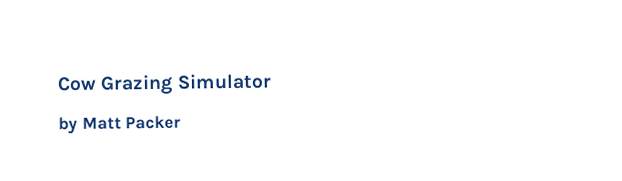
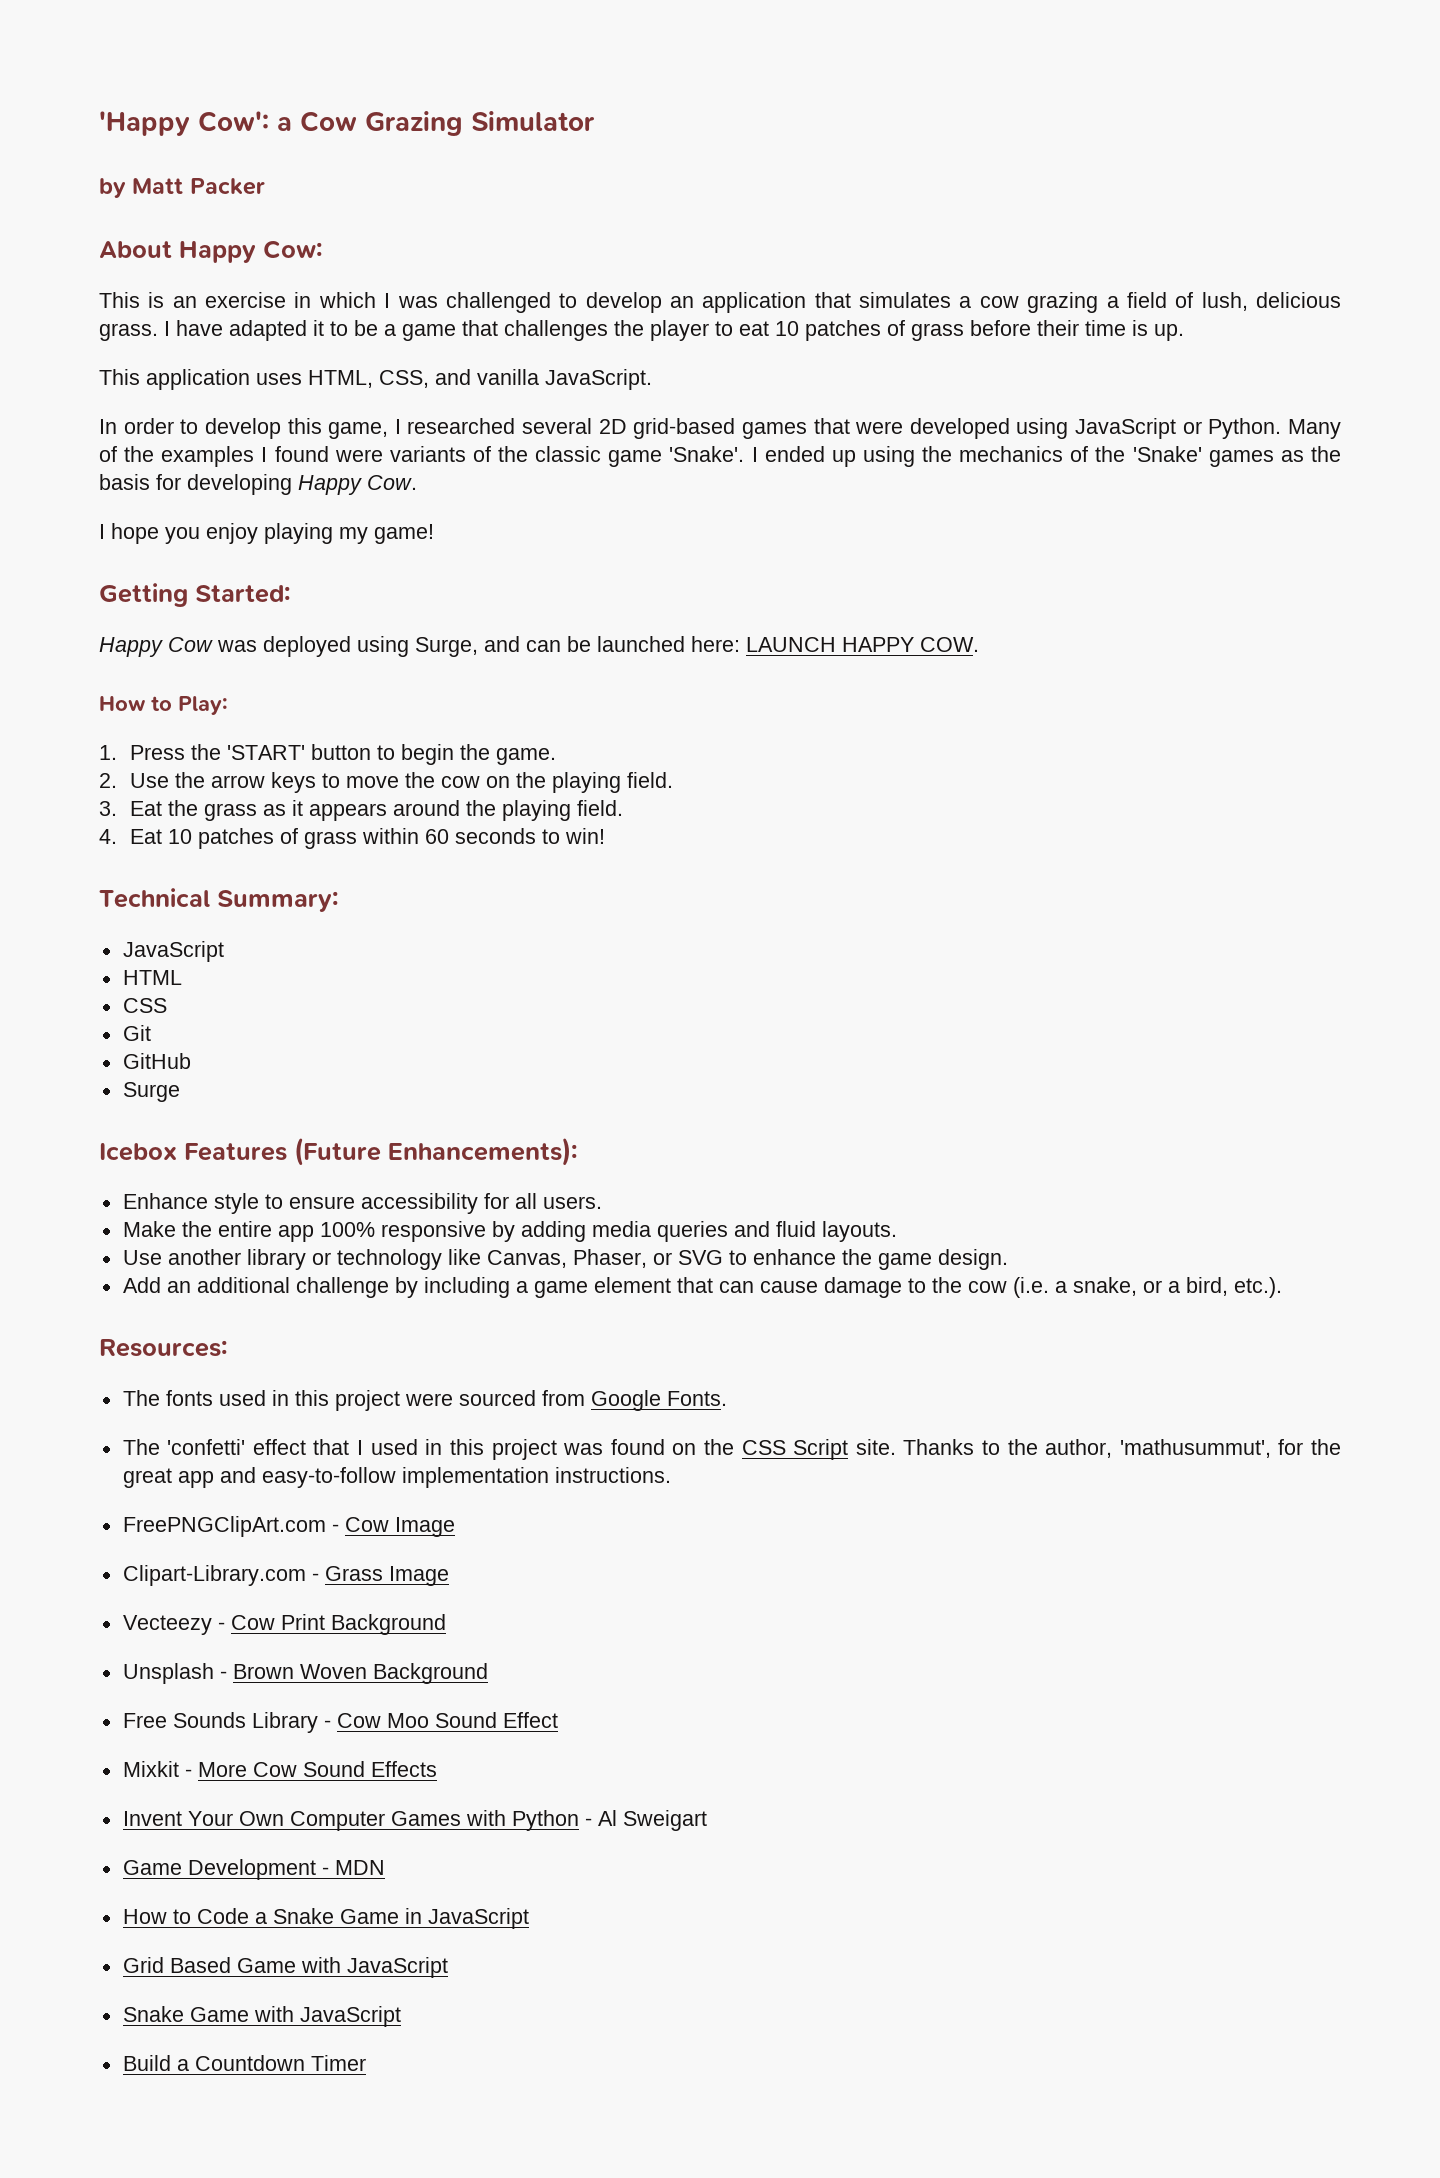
(57, 84) none -> [99,111,292,136] 'Happy Cow': a
(182, 122) none -> [99,240,323,263] [99,292,1341,313] [99,320,1184,341] [99,369,652,390] [99,418,1341,439] [99,446,1342,467] [99,474,417,495] [99,523,434,544] [99,583,291,607] [99,636,979,657] [99,696,228,715] [99,744,557,765] [99,772,674,793] [99,800,624,821] [99,828,606,849] [99,888,339,912] [122,941,224,962] [122,970,182,985] [122,998,167,1013] [122,1025,151,1041] [122,1053,191,1069] [122,1082,180,1102] [99,1137,578,1166] [122,1193,602,1214] [122,1221,897,1242] [122,1249,1008,1270] [122,1277,1282,1298] [99,1339,228,1357] [122,1390,727,1411] [122,1439,1342,1460] [122,1467,671,1488] [122,1516,455,1537] [122,1565,449,1586] [122,1614,446,1635] [122,1663,488,1684] [122,1712,558,1733] [122,1761,437,1777] [122,1810,707,1831] [122,1859,385,1880] [122,1908,529,1929] [122,1957,448,1978] [122,2006,401,2027] [122,2055,366,2071] // About Happy Cow: // This is an exercise in which I was challenged to develop an application that simulates a cow grazing a field of lush, delicious grass. I have adapted it to be a game that challenges the player to eat 10 patches of grass before their time is up. // This application uses HTML, CSS, and vanilla JavaScript. // In order to develop this game, I researched several 2D grid-based games that were developed using JavaScript or Python. Many of the examples I found were variants of the classic game 'Snake'. I ended up using the mechanics of the 'Snake' games as the basis for developing Happy Cow. // I hope you enjoy playing my game! // Getting Started: // Happy Cow was deployed using Surge, and can be launched here: LAUNCH HAPPY COW. // How to Play: // 1. Press the 'START' button to begin the game. // 2. Use the arrow keys to move the cow on the playing field. // 3. Eat the grass as it appears around the playing field. // 4. Eat 10 patches of grass within 60 seconds to win! // Technical Summary: // JavaScript // HTML // CSS // Git // GitHub // Surge // Icebox Features (Future Enhancements): // Enhance style to ensure accessibility for all users. // Make the entire app 100% responsive by adding media queries and fluid layouts. // Use another library or technology like Canvas, Phaser, or SVG to enhance the game design. // Add an additional challenge by including a game element that can cause damage to the cow (i.e. a snake, or a bird, etc.). // Resources: // The fonts used in this project were sourced from Google Fonts. // The 'confetti' effect that I used in this project was found on the CSS Script site. Thanks to the author, 'mathusummut', for the great app and easy-to-follow implementation instructions. // FreePNGClipArt.com - Cow Image // Clipart-Library.com - Grass Image // Vecteezy - Cow Print Background // Unsplash - Brown Woven Background // Free Sounds Library - Cow Moo Sound Effect // Mixkit - More Cow Sound Effects // Invent Your Own Computer Games with Python - Al Sweigart // Game Development - MDN // How to Code a Snake Game in JavaScript // Grid Based Game with JavaScript // Snake Game with JavaScript // Build a Countdown Timer

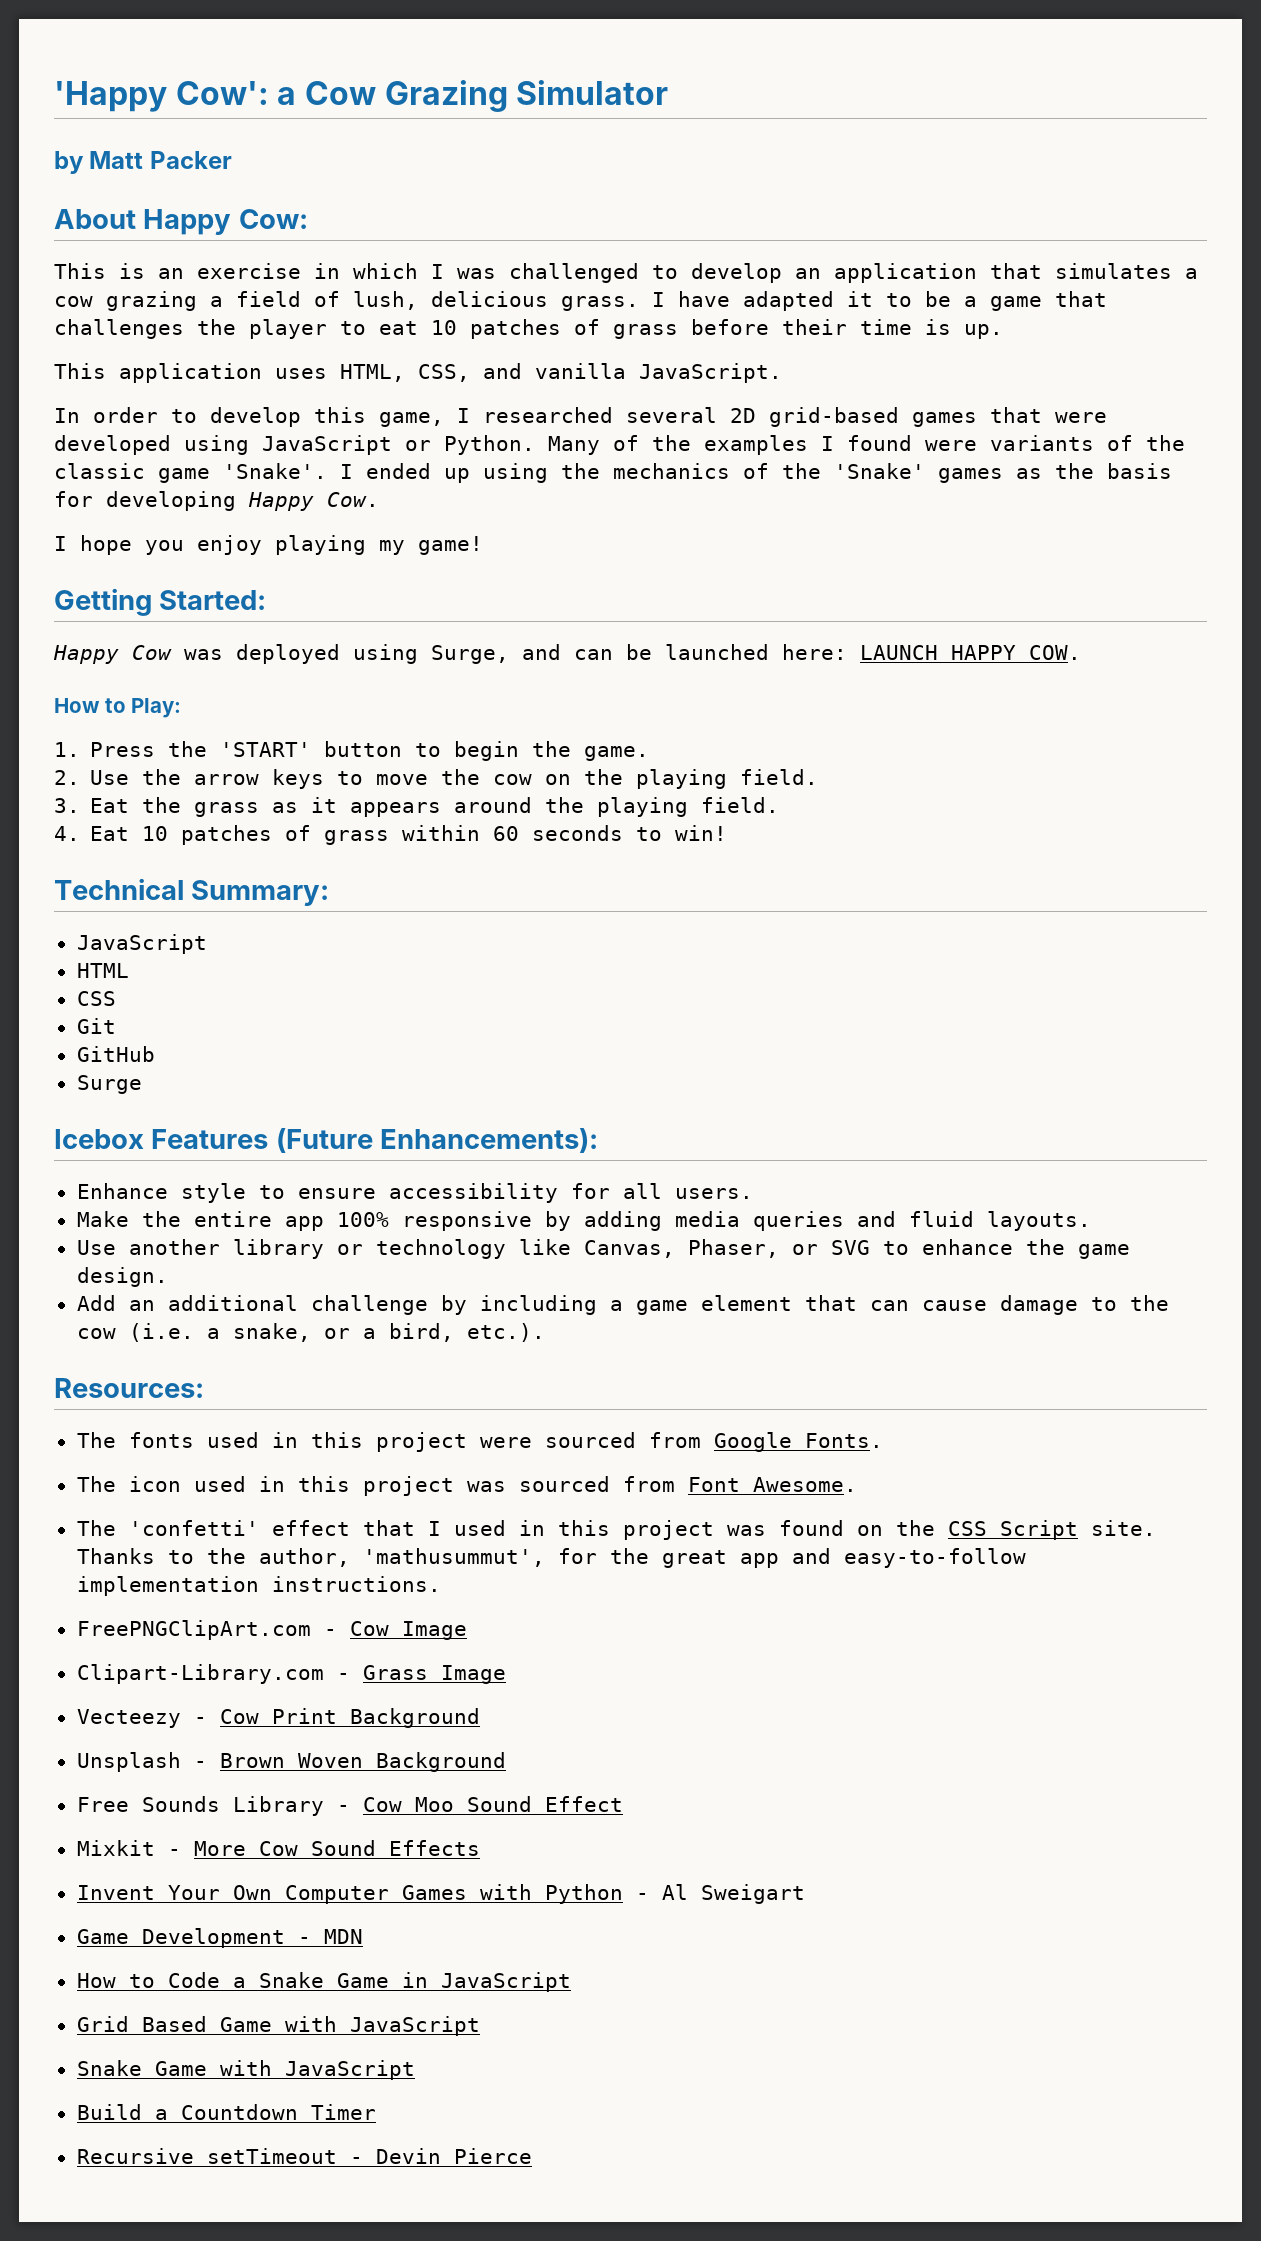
(727, 1398) none -> [76,1476,857,1496] // The icon used in this project was sourced from Font Awesome.
(366, 2063) none -> [76,2148,532,2164] // Recursive setTimeout - Devin Pierce

